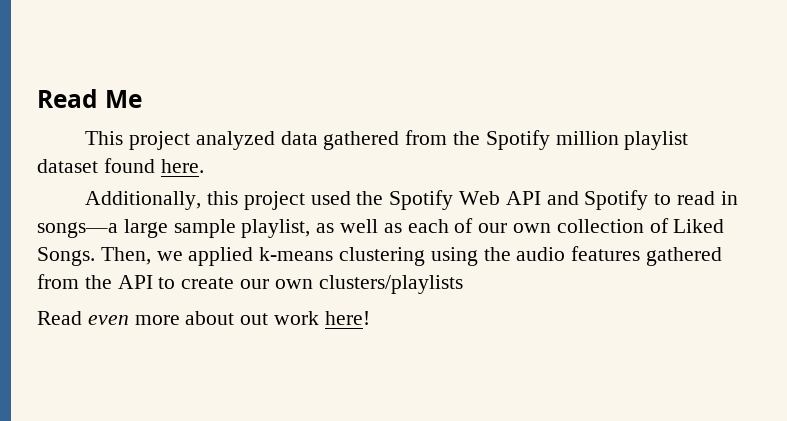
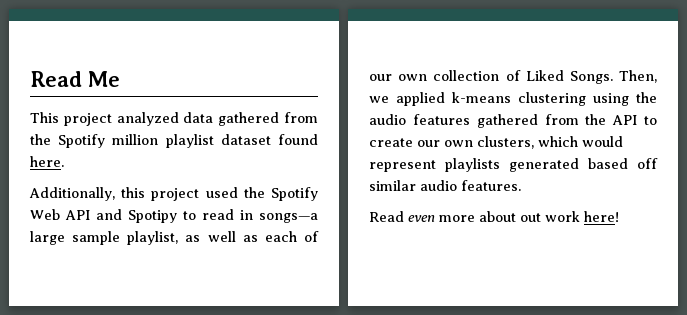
[584,190,649,210] Spotify -> [128,210,177,223] Spotipy
[318,275,463,294] clusters/playlists -> [477,136,623,149] [369,158,658,172] [369,180,521,191] clusters, which would represent playlists generated based off similar audio features.

